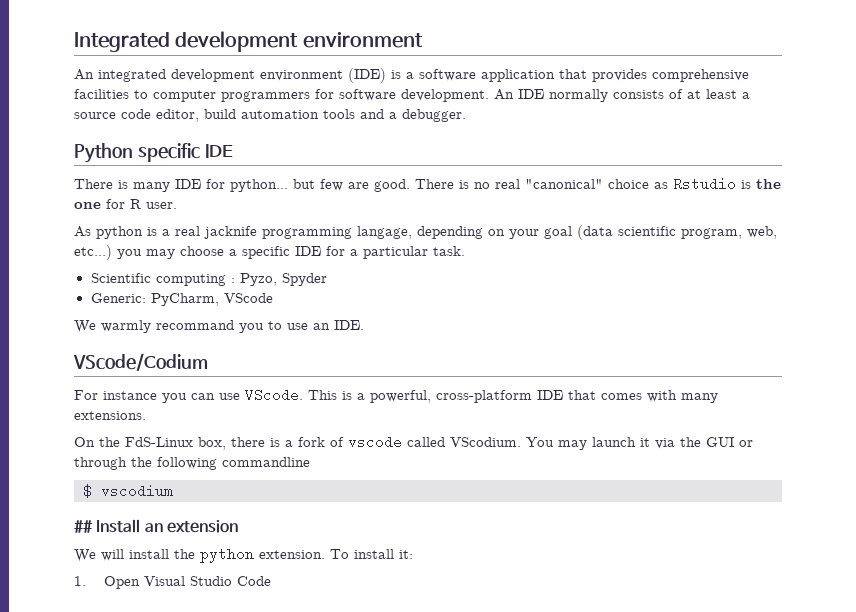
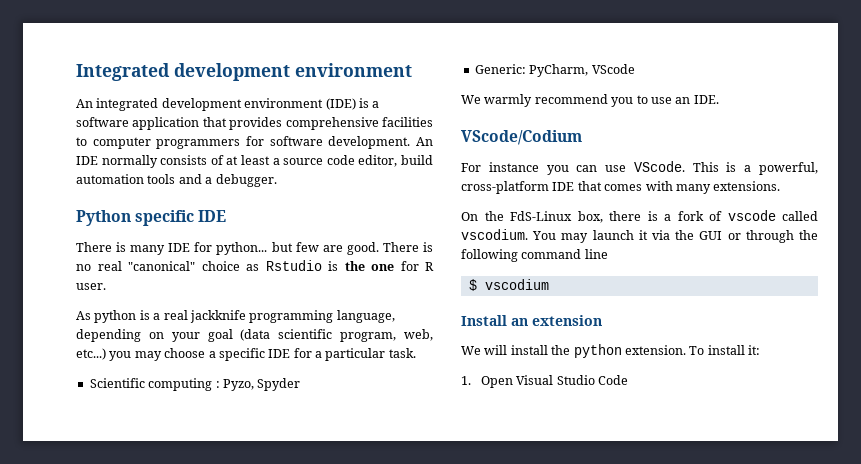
[204,226,412,239] jacknife programming langage, -> [189,310,395,323] jackknife programming language,
[156,320,234,330] recommand -> [534,94,608,104] recommend
[450,437,521,447] VScodium. -> [461,229,528,240] vscodium.
[222,457,310,467] commandline -> [521,249,608,259] command line
[74,520,93,533] ## -> (549, 284) none

